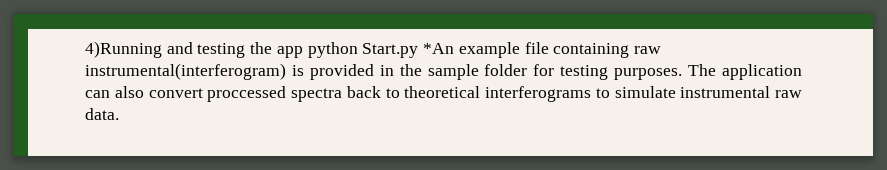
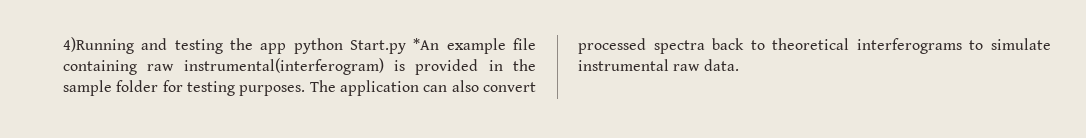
[207,86,287,102] proccessed -> [578,38,646,54] processed

